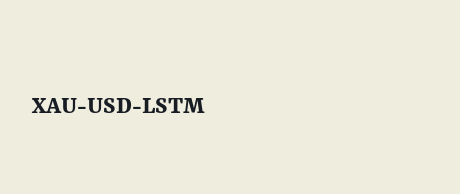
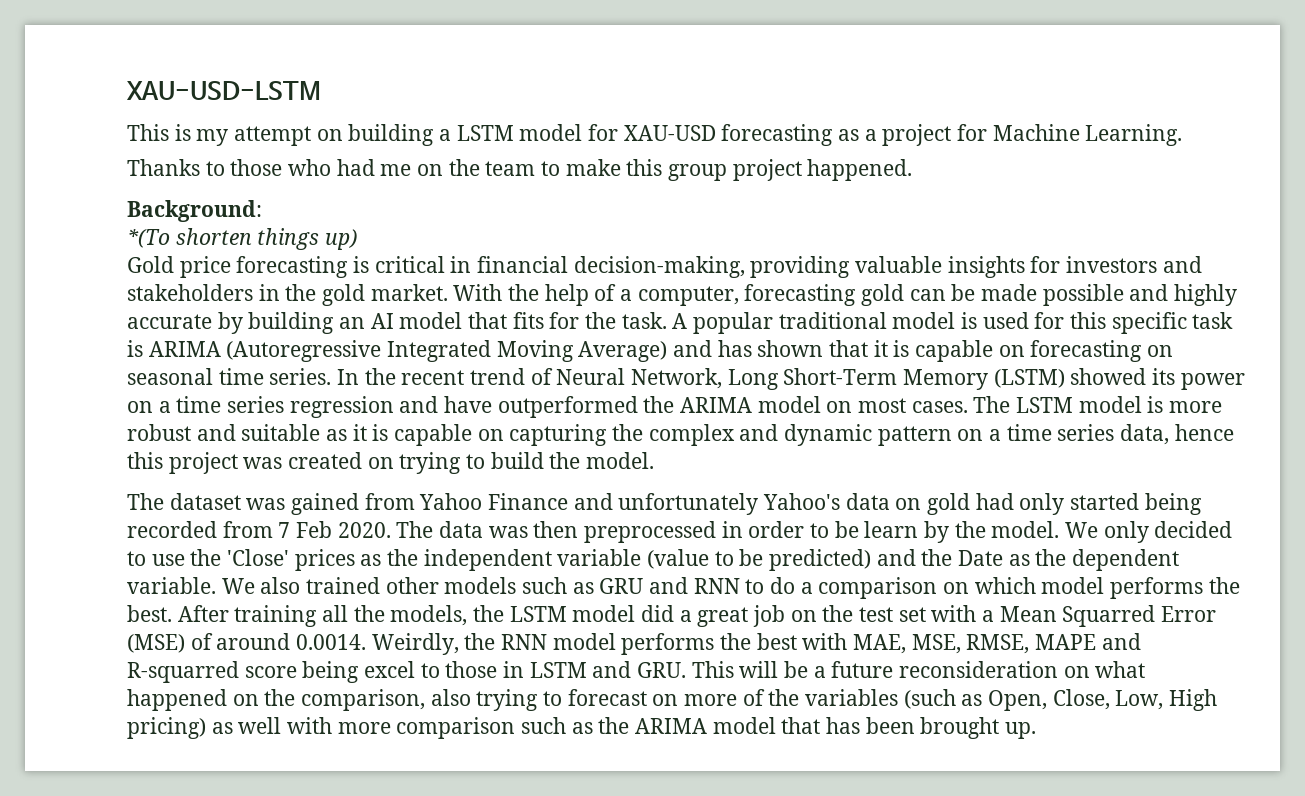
(205, 105) none -> [127,124,1183,146] [127,159,913,181] [127,200,262,222] [127,228,358,250] [127,256,1202,278] [127,284,1238,306] [127,312,1234,334] [127,340,1174,362] [127,368,1245,390] [127,396,1223,418] [127,424,1234,446] [127,452,655,474] [127,493,1202,515] [127,521,1233,543] [127,549,1180,571] [127,577,1240,599] [127,605,1217,627] [127,633,1141,655] [127,661,1146,683] [127,689,1218,711] [127,717,1037,739] // This is my attempt on building a LSTM model for XAU-USD forecasting as a project for Machine Learning. // Thanks to those who had me on the team to make this group project happened. // Background: // *(To shorten things up) // Gold price forecasting is critical in financial decision-making, providing valuable insights for investors and stakeholders in the gold market. With the help of a computer, forecasting gold can be made possible and highly accurate by building an AI model that fits for the task. A popular traditional model is used for this specific task is ARIMA (Autoregressive Integrated Moving Average) and has shown that it is capable on forecasting on seasonal time series. In the recent trend of Neural Network, Long Short-Term Memory (LSTM) showed its power on a time series regression and have outperformed the ARIMA model on most cases. The LSTM model is more robust and suitable as it is capable on capturing the complex and dynamic pattern on a time series data, hence this project was created on trying to build the model. // The dataset was gained from Yahoo Finance and unfortunately Yahoo's data on gold had only started being recorded from 7 Feb 2020. The data was then preprocessed in order to be learn by the model. We only decided to use the 'Close' prices as the independent variable (value to be predicted) and the Date as the dependent variable. We also trained other models such as GRU and RNN to do a comparison on which model performs the best. After training all the models, the LSTM model did a great job on the test set with a Mean Squarred Error (MSE) of around 0.0014. Weirdly, the RNN model performs the best with MAE, MSE, RMSE, MAPE and R-squarred score being excel to those in LSTM and GRU. This will be a future reconsideration on what happened on the comparison, also trying to forecast on more of the variables (such as Open, Close, Low, High pricing) as well with more comparison such as the ARIMA model that has been brought up.

